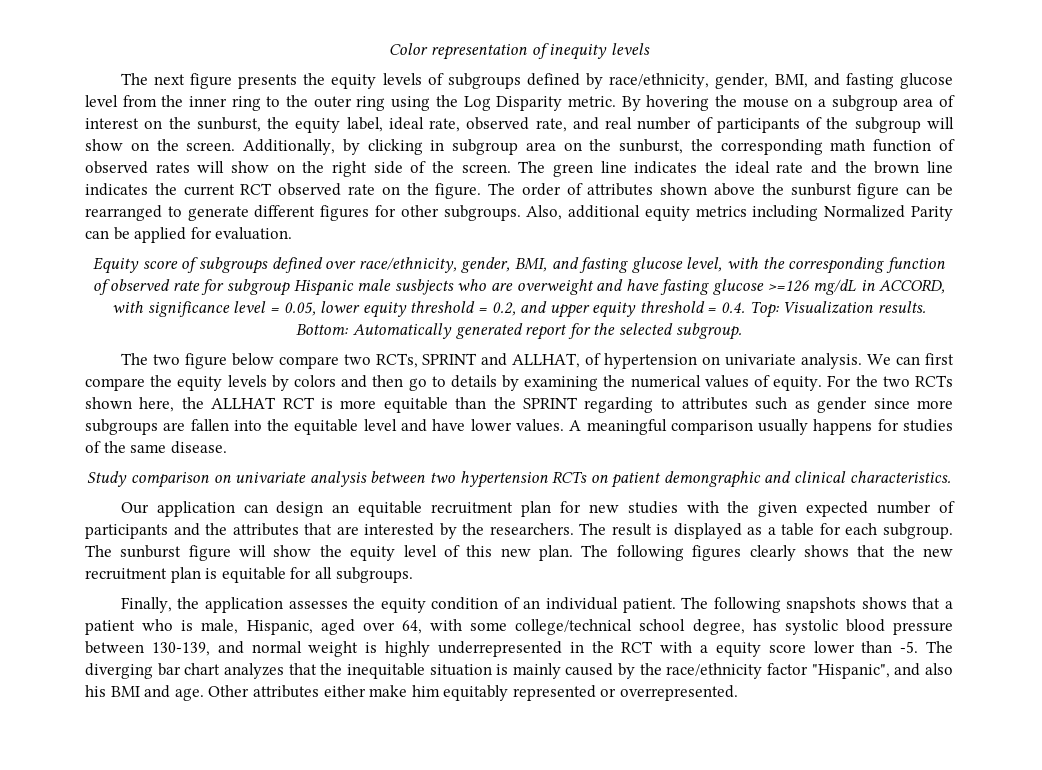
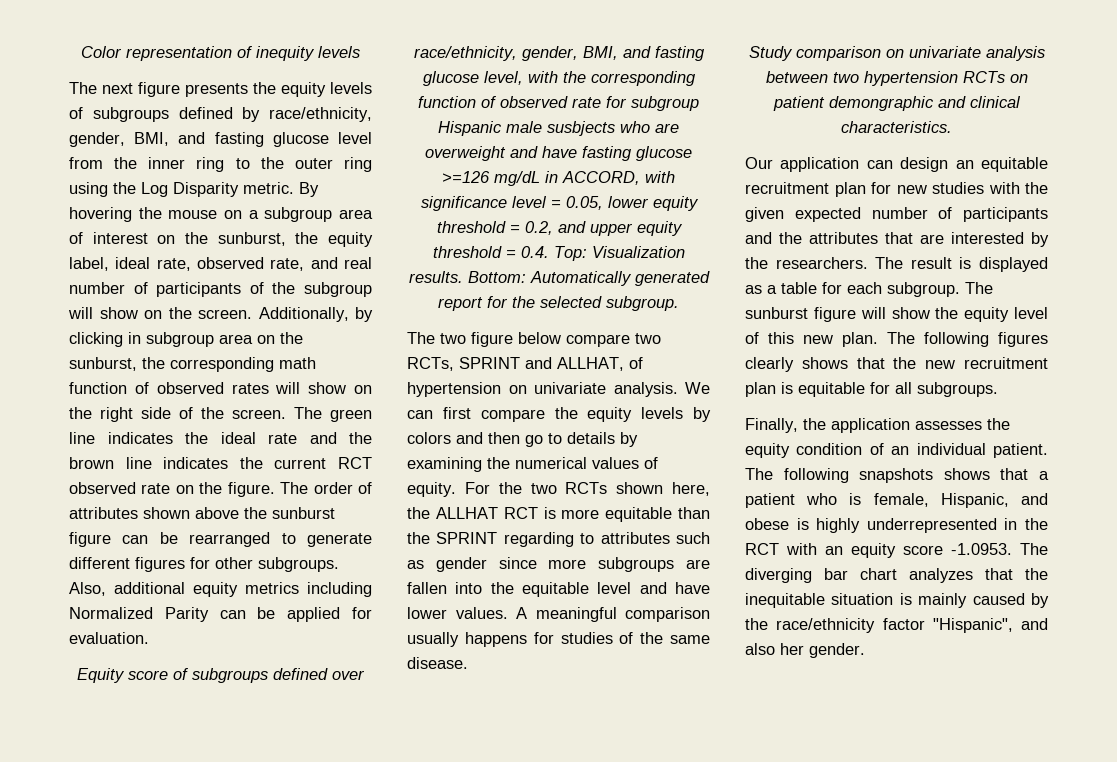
[201,619,953,635] [85,641,359,657] male, Hispanic, aged over 64, with some college/technical school degree, has systolic blood pressure between 130-139, and normal weight -> [873,493,1048,508] [745,518,789,530] female, Hispanic, and obese
[700,645,709,653] a -> [825,546,843,555] an
[813,641,919,653] lower than -5. -> [951,543,1012,555] -1.0953.
[85,685,739,701] his BMI and age. Other attributes either make him equitably represented or overrepresented. -> [780,643,865,658] her gender.

